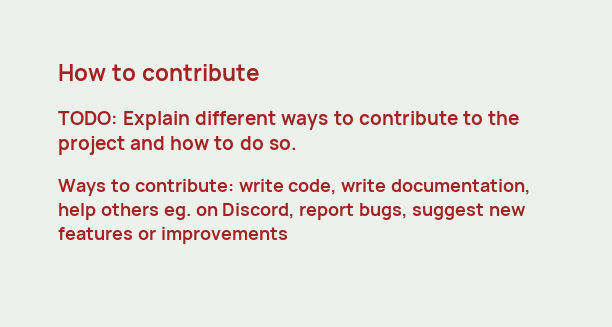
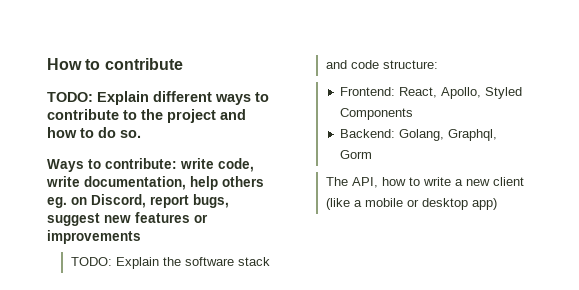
(288, 235) none -> [70,257,270,269] [325,60,438,69] [339,87,522,99] [339,108,413,120] [339,129,497,141] [339,150,372,159] [325,177,524,188] [325,198,497,210] // TODO: Explain the software stack and code structure: // Frontend: React, Apollo, Styled Components // Backend: Golang, Graphql, Gorm // The API, how to write a new client (like a mobile or desktop app)

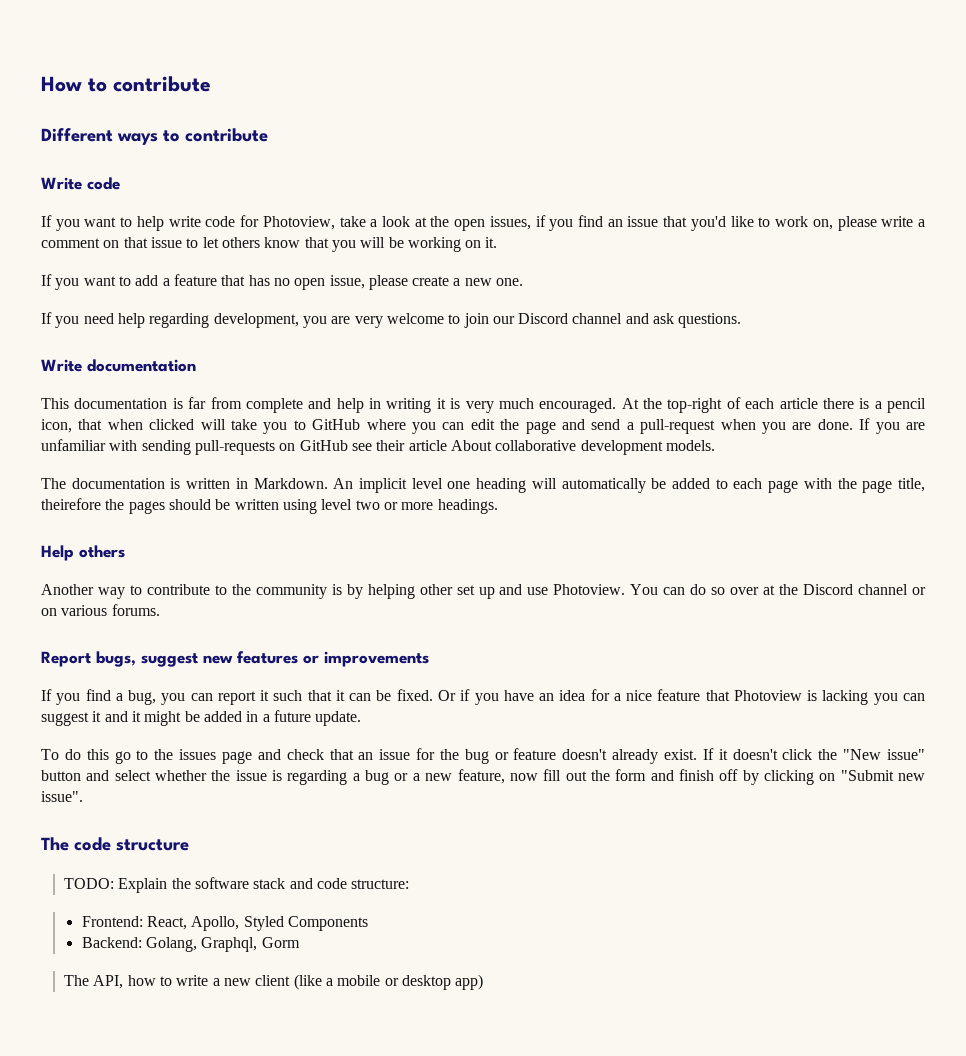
[47,91,212,105] TODO: Explain different -> [41,128,113,142] Different
[123,109,246,123] [47,127,141,138] [47,158,254,172] [46,176,264,190] [47,194,189,208] to the project and how to do so. // Ways to contribute: write code, write documentation, help others eg. on Discord, report -> [41,177,120,190] [41,215,926,231] [41,237,498,252] [41,274,524,290] [41,312,742,328] [41,359,196,372] [41,397,926,413] [41,418,925,434] [41,439,715,455] [41,478,925,493] [41,498,498,514] [41,545,125,561] [41,584,927,599] [41,604,160,616] [41,651,91,667] // Write code // If you want to help write code for Photoview, take a look at the open issues, if you find an issue that you'd like to work on, please write a comment on that issue to let others know that you will be working on it. // If you want to add a feature that has no open issue, please create a new one. // If you need help regarding development, you are very welcome to join our Discord channel and ask questions. // Write documentation // This documentation is far from complete and help in writing it is very much encouraged. At the top-right of each article there is a pencil icon, that when clicked will take you to GitHub where you can edit the page and send a pull-request when you are done. If you are unfamiliar with sending pull-requests on GitHub see their article About collaborative development models. // The documentation is written in Markdown. An implicit level one heading will automatically be added to each page with the page title, theirefore the pages should be written using level two or more headings. // Help others // Another way to contribute to the community is by helping other set up and use Photoview. You can do so over at the Discord channel or on various forums. // Report
(141, 237) none -> [41,689,925,705] [41,710,362,726] [41,748,925,764] [41,769,925,785] [41,791,83,802] [41,837,189,851] // If you find a bug, you can report it such that it can be fixed. Or if you have an idea for a nice feature that Photoview is lacking you can suggest it and it might be added in a future update. // To do this go to the issues page and check that an issue for the bug or feature doesn't already exist. If it doesn't click the "New issue" button and select whether the issue is regarding a bug or a new feature, now fill out the form and finish off by clicking on "Submit new issue". // The code structure

